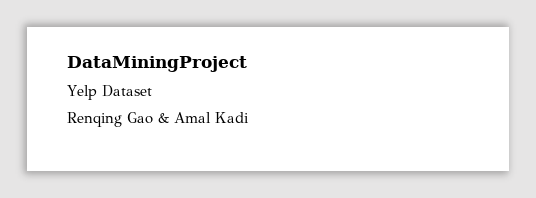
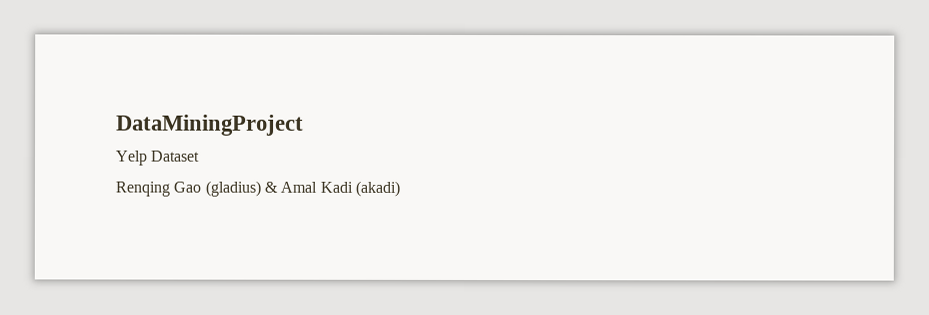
(153, 118) none -> [204,180,261,197] (gladius)
(249, 117) none -> [354,180,400,197] (akadi)

